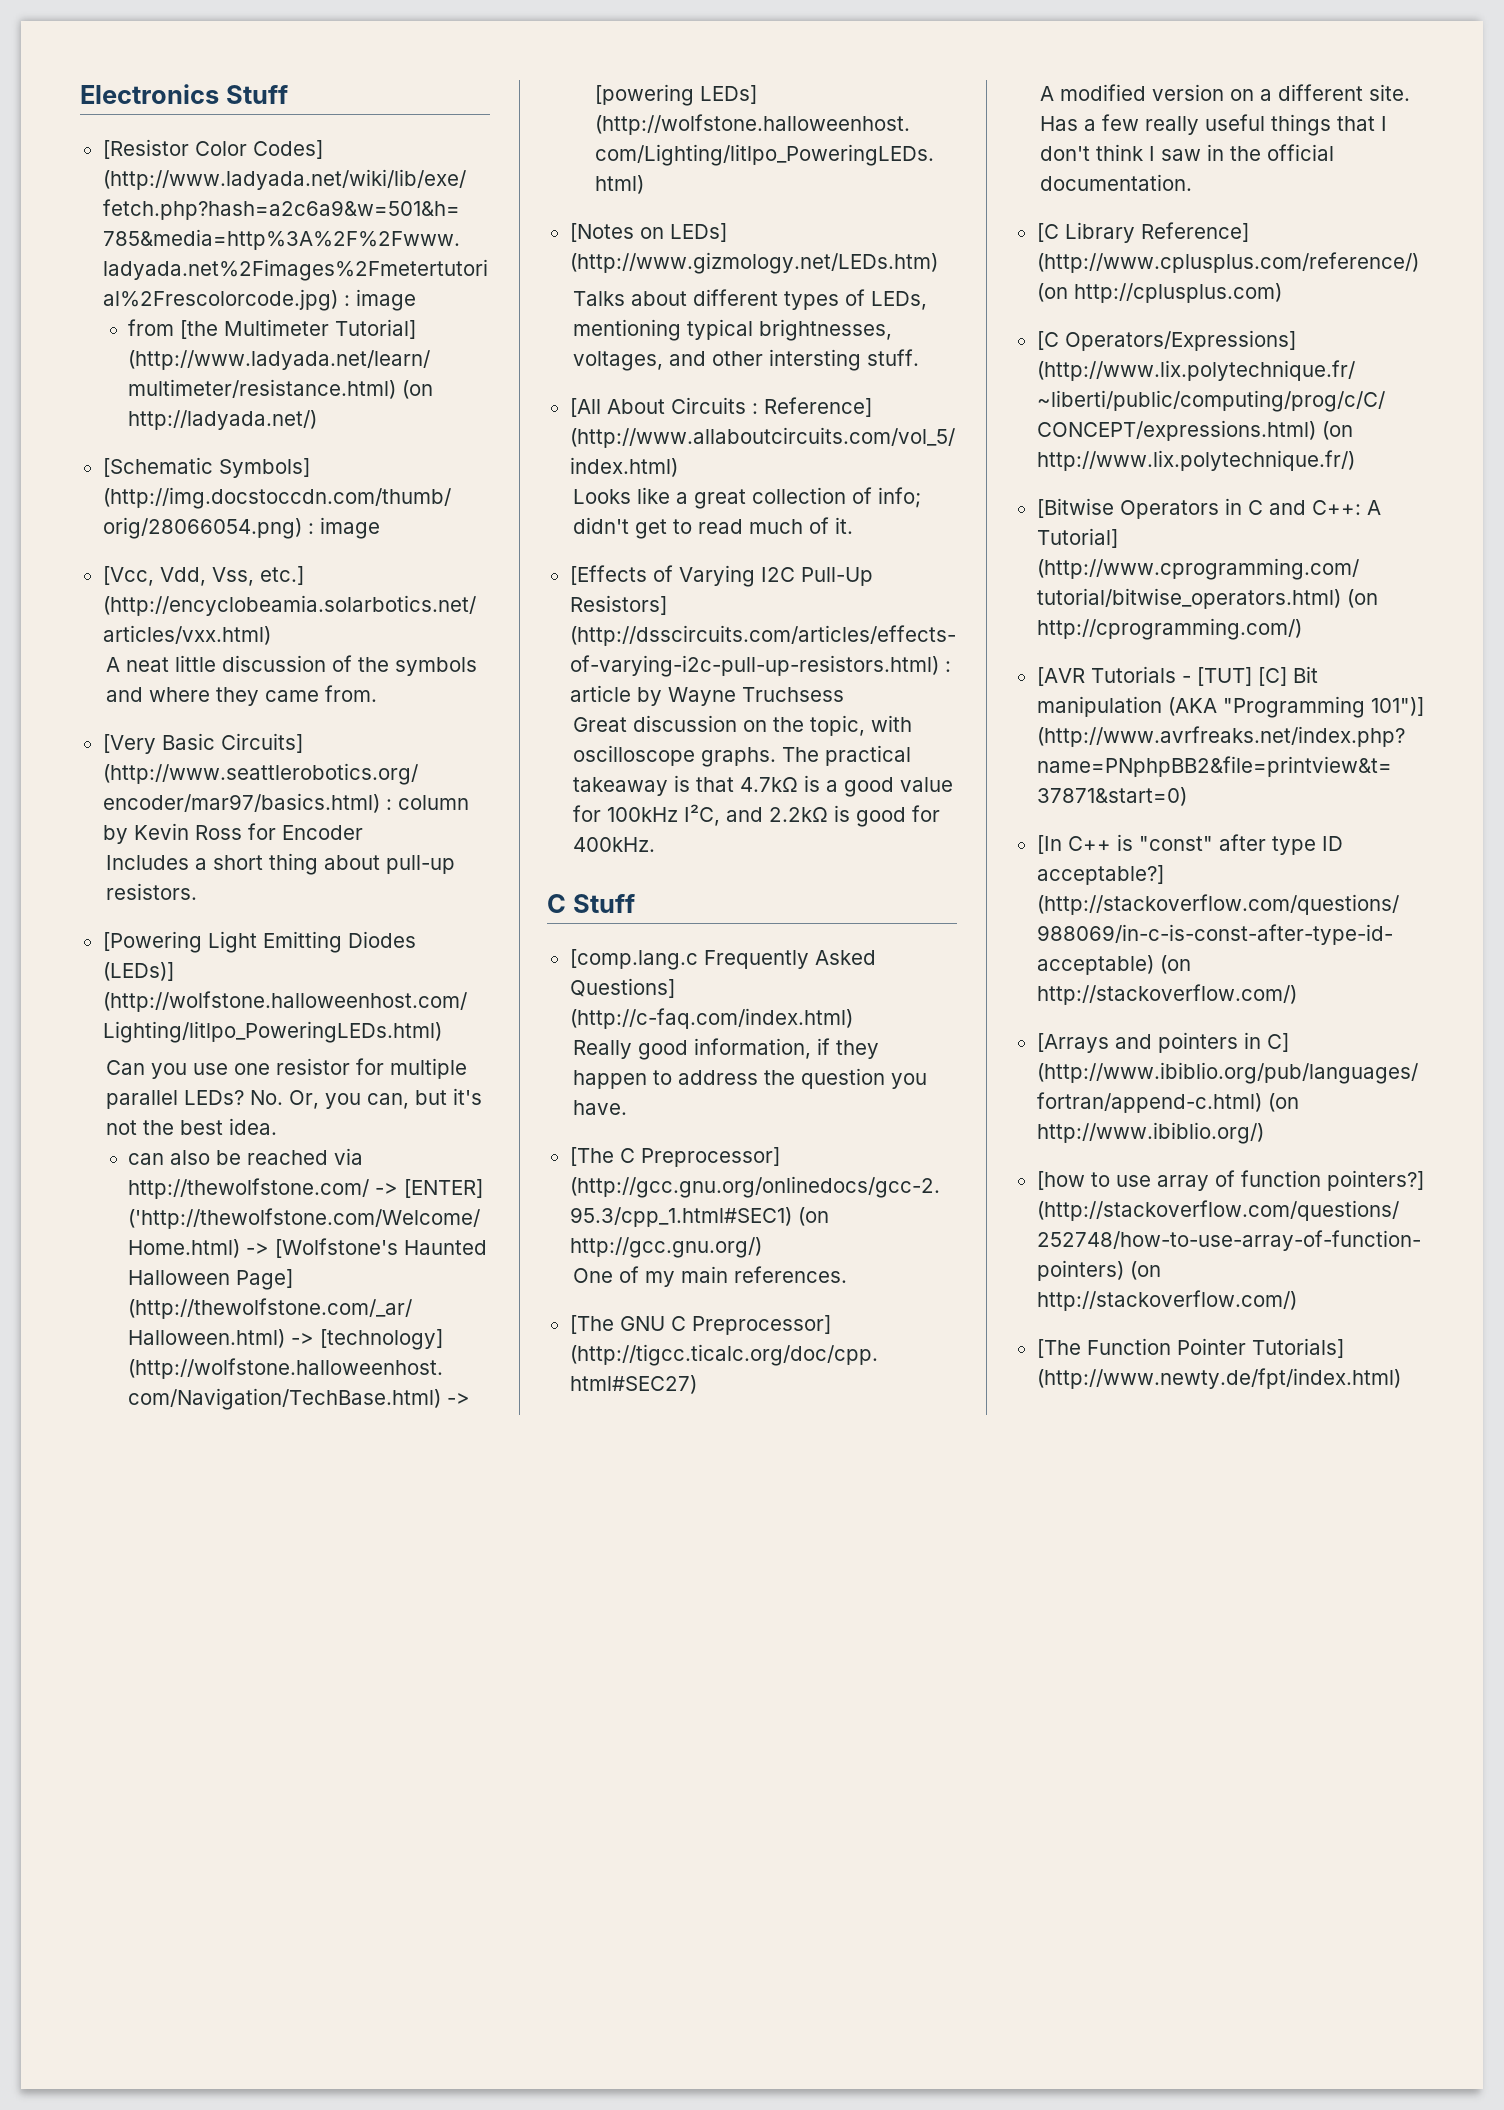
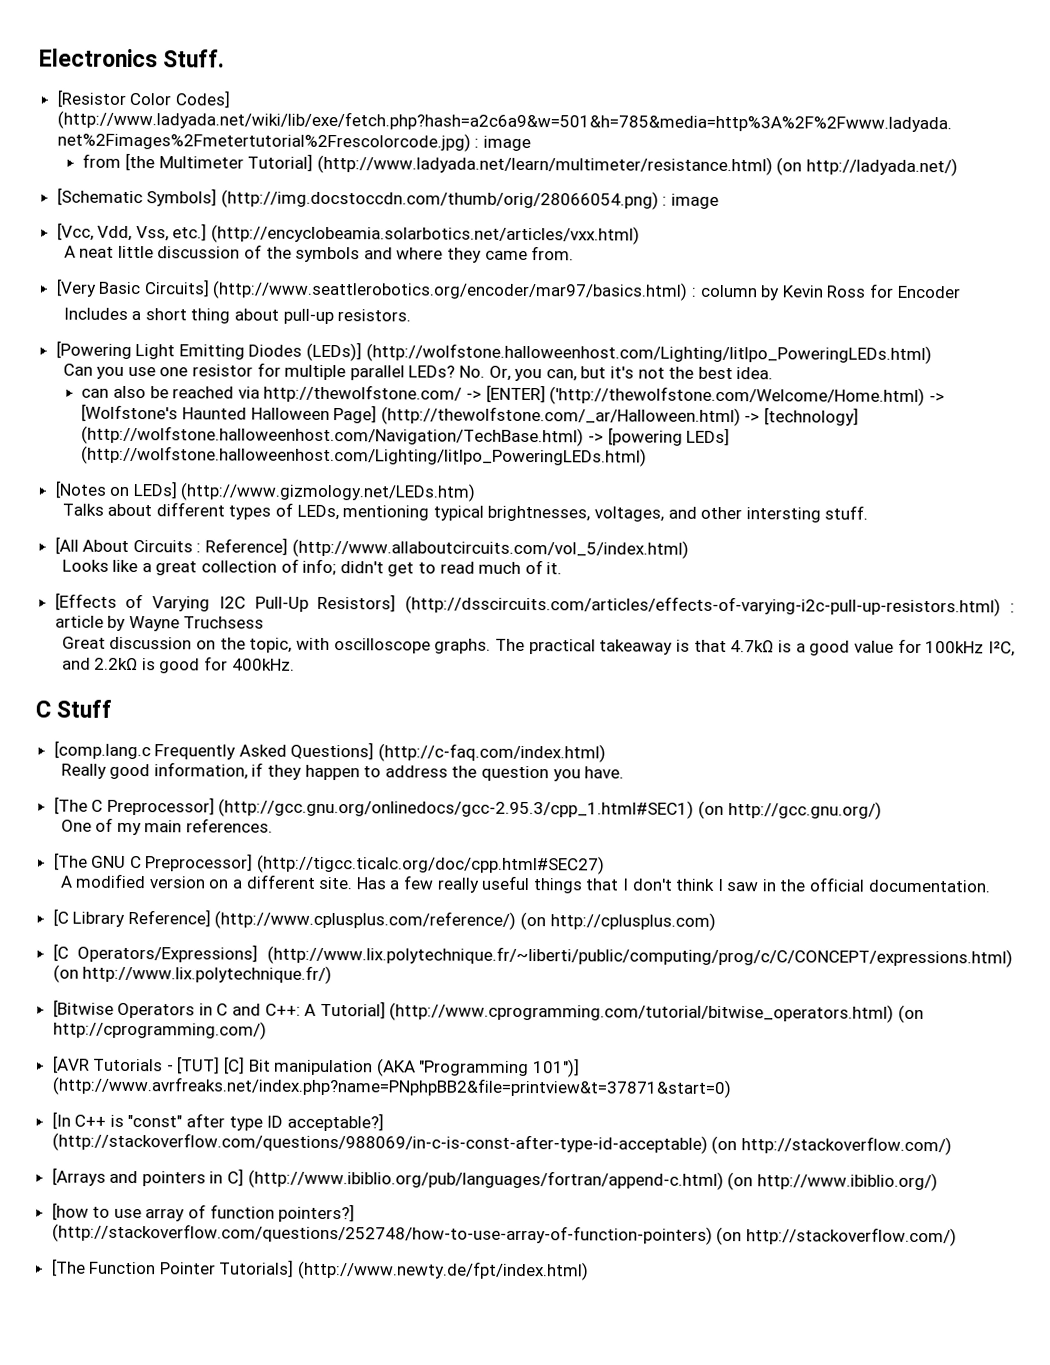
[225,85,288,104] Stuff -> [163,49,226,68] Stuff.

